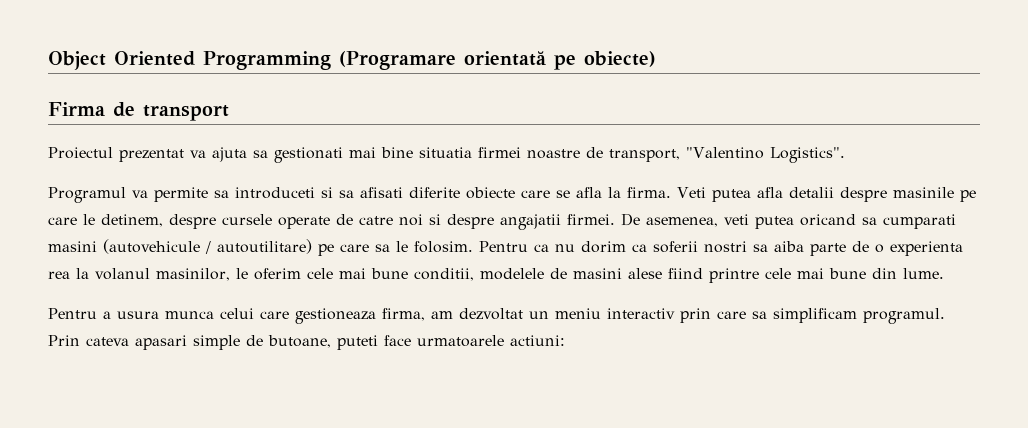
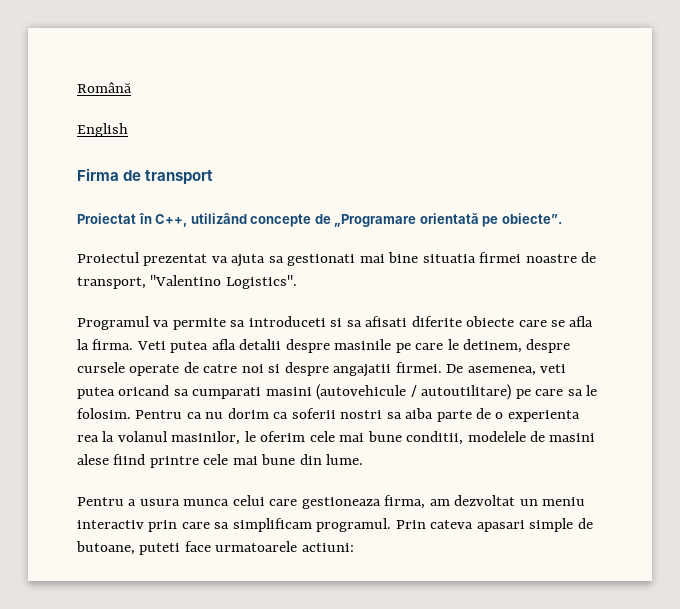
[48,51,656,70] [48,102,229,121] Object Oriented Programming (Programare orientată pe obiecte) // Firma de transport -> [77,82,132,93] [77,123,128,137] [77,168,214,184] [77,213,562,227] Română // English // Firma de transport // Proiectat în C++, utilizând concepte de „Programare orientată pe obiecte”.

